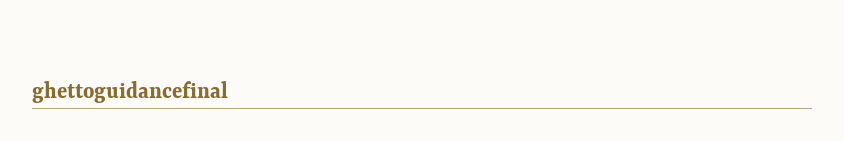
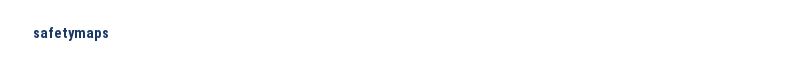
[32,81,228,103] ghettoguidancefinal -> [33,27,109,41] safetymaps

